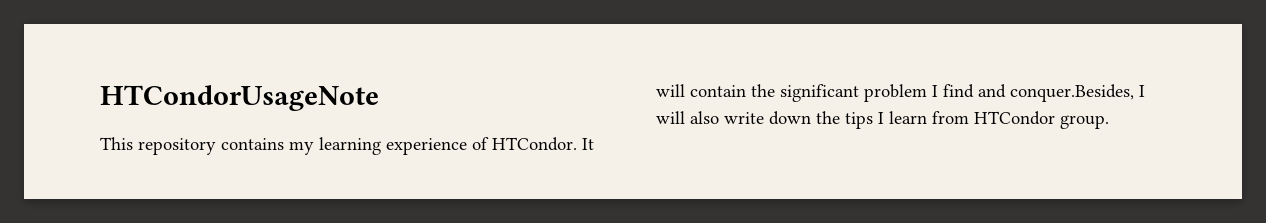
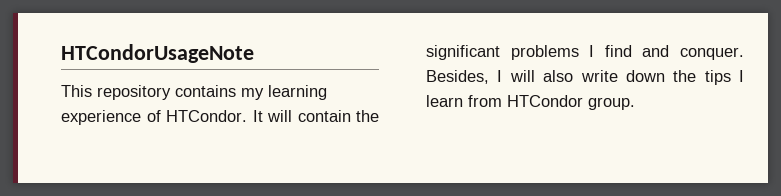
[864,84,927,102] problem -> [510,45,579,60] problems
[1010,84,1134,102] conquer.Besides, -> [680,47,744,60] [426,70,489,84] conquer. Besides,

